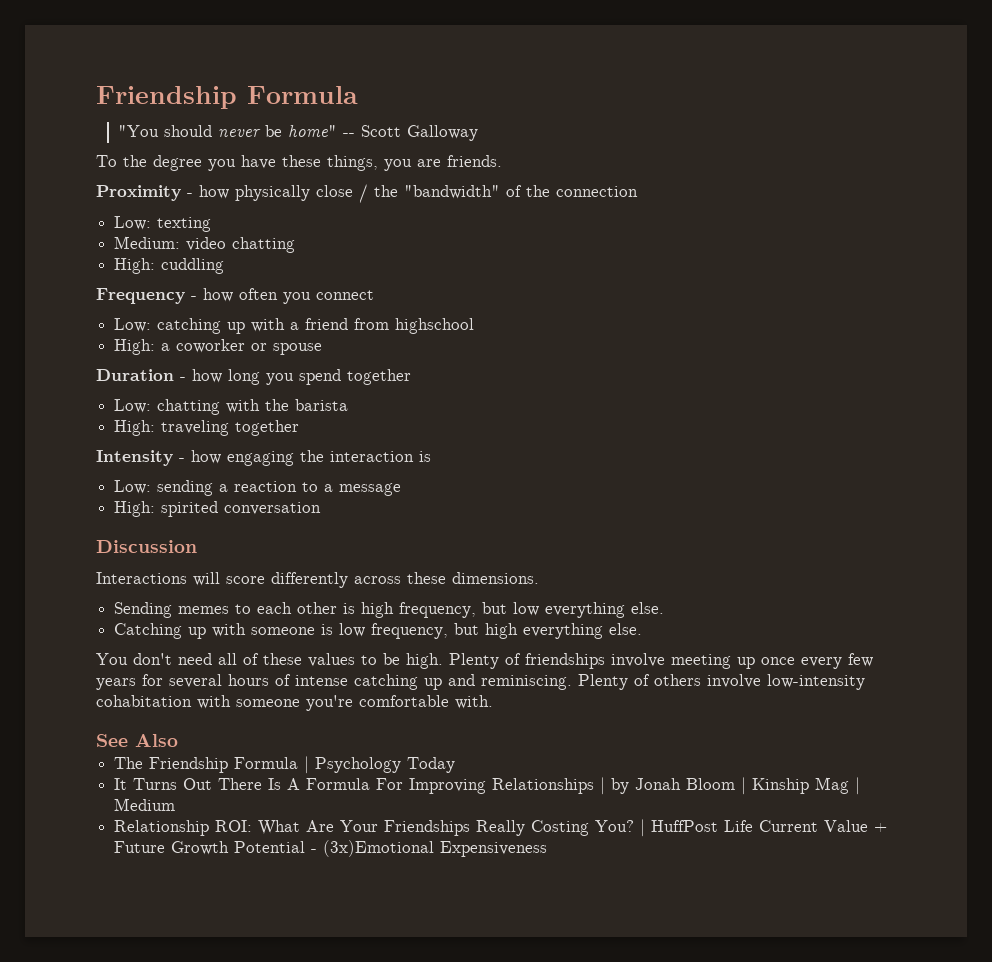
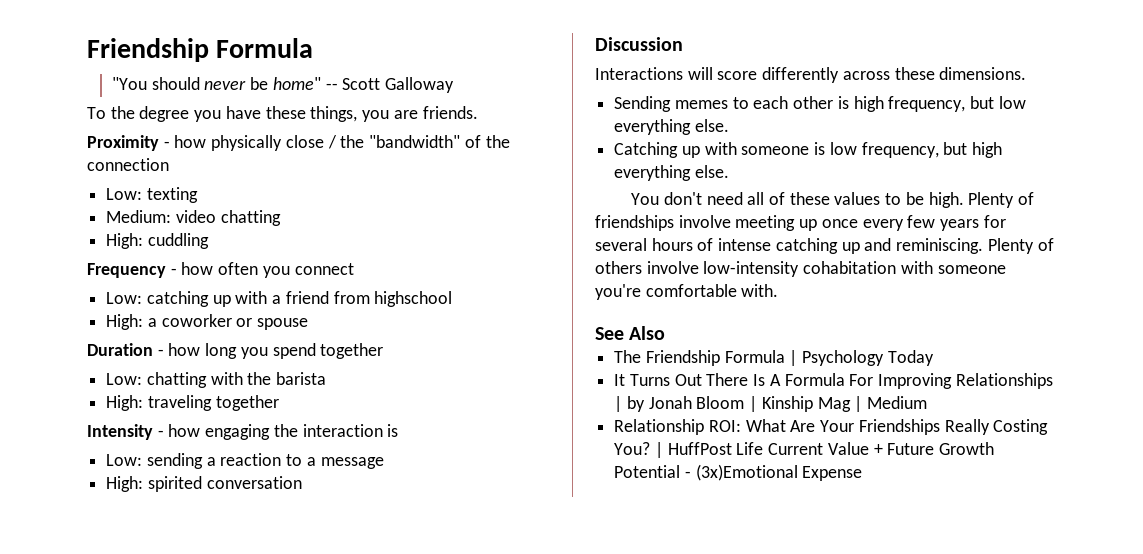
[440,841,548,857] Expensiveness -> [802,466,863,481] Expense

